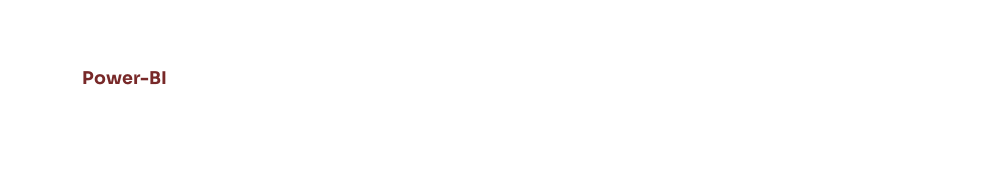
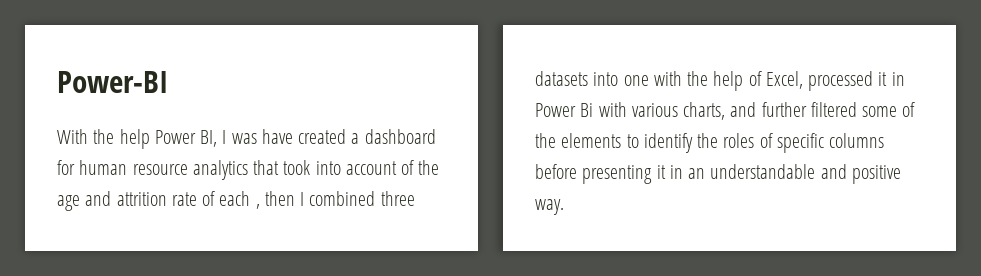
(167, 78) none -> [57,129,436,149] [57,160,440,180] [57,191,415,211] [535,71,905,91] [535,102,916,120] [535,133,885,153] [535,164,901,184] [535,199,564,215] // With the help Power BI, I was have created a dashboard for human resource analytics that took into account of the age and attrition rate of each , then I combined three datasets into one with the help of Excel, processed it in Power Bi with various charts, and further filtered some of the elements to identify the roles of specific columns before presenting it in an understandable and positive way.

